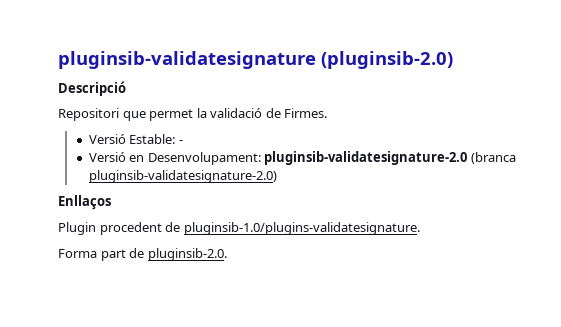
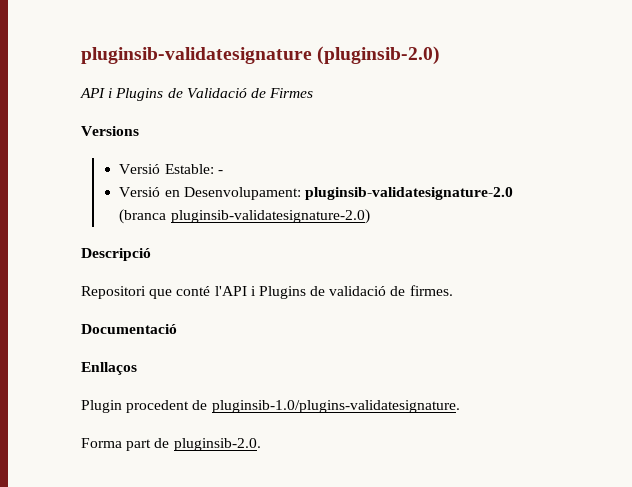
[58,81,126,96] [58,108,328,121] Descripció // Repositori que permet la validació de Firmes. -> [80,88,314,101] [81,126,139,136] API i Plugins de Validació de Firmes // Versions
(277, 176) none -> [81,248,151,261] [81,285,453,299] [81,324,177,334] // Descripció // Repositori que conté l'API i Plugins de validació de firmes. // Documentació

